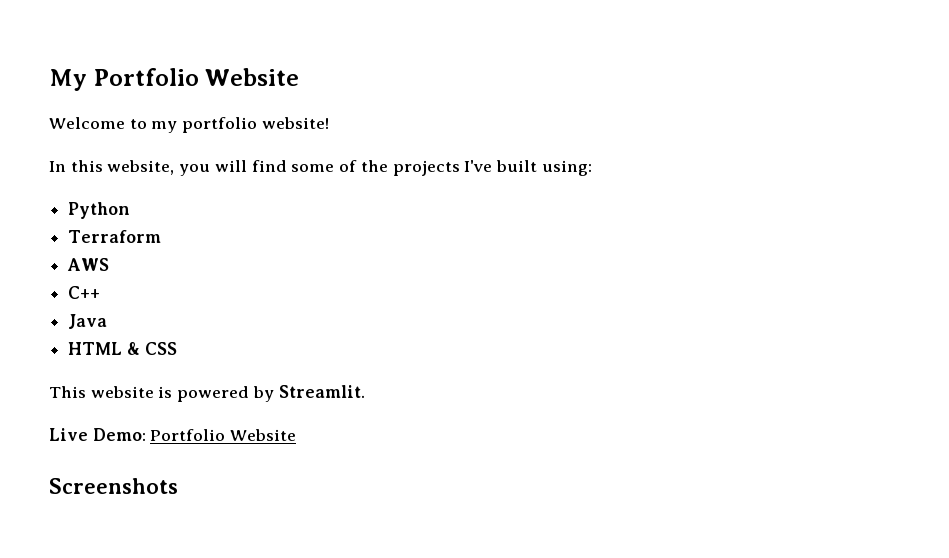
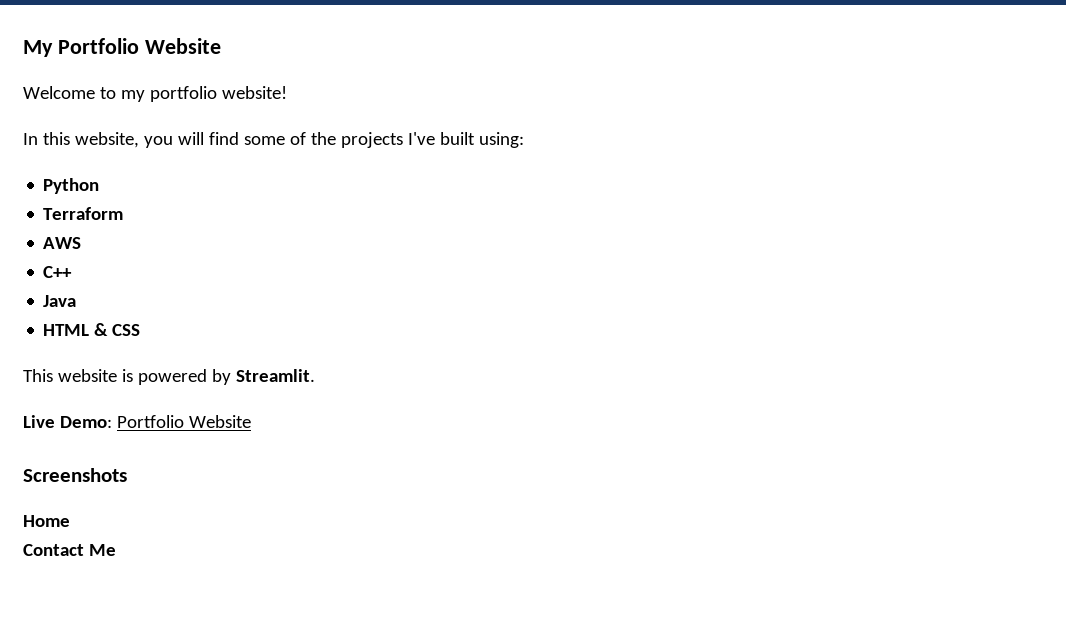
(178, 486) none -> [23,515,70,527] [23,544,116,556] // Home // Contact Me

